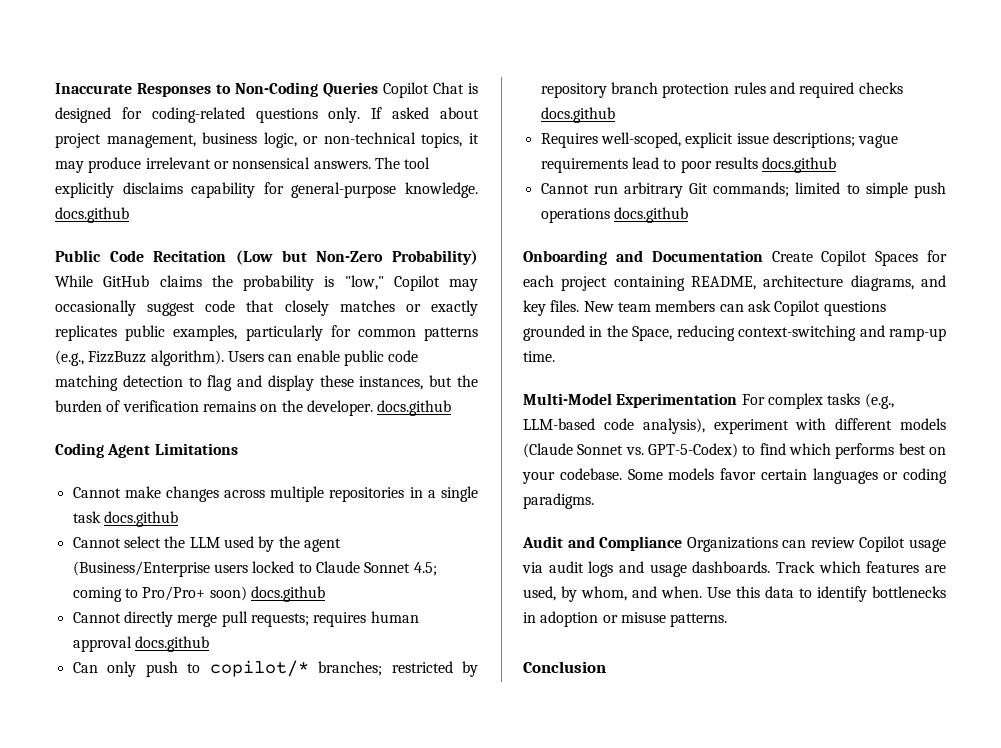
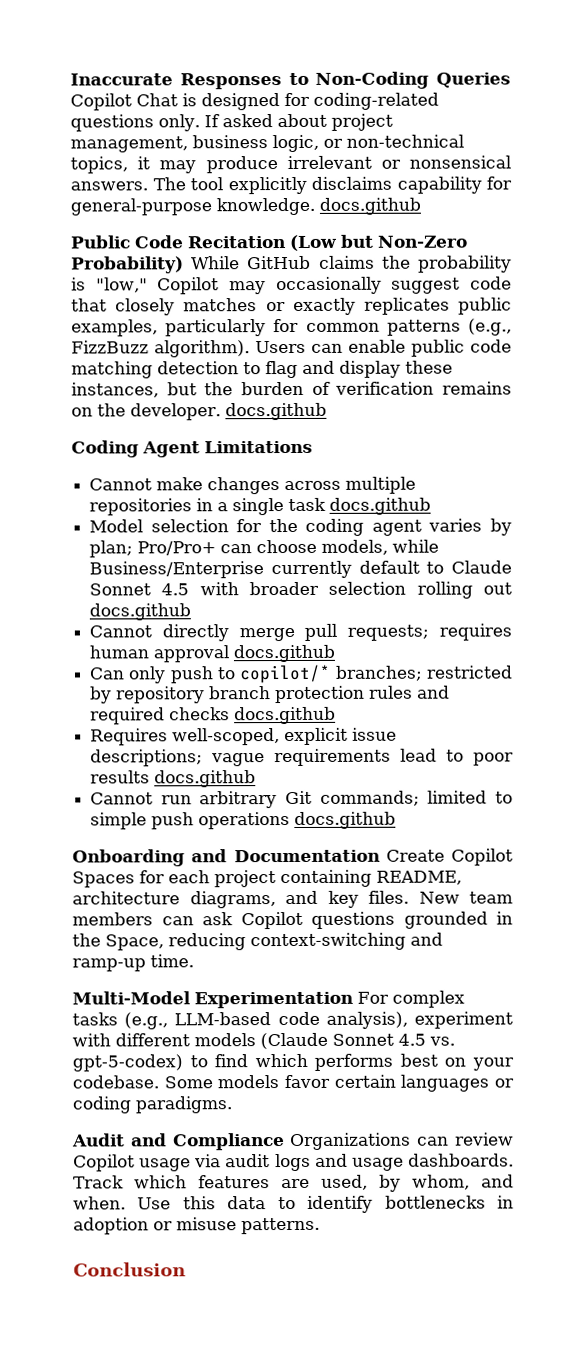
[72,536,341,552] [72,561,437,577] [72,586,247,602] Cannot select the LLM used by the agent (Business/Enterprise users locked to Claude Sonnet 4.5; coming to Pro/Pro+ soon) -> [89,518,513,536] [89,539,440,558] [89,560,512,579] [89,581,512,599] Model selection for the coding agent varies by plan; Pro/Pro+ can choose models, while Business/Enterprise currently default to Claude Sonnet 4.5 with broader selection rolling out
[625,443,738,458] vs. GPT-5-Codex) -> [398,1033,455,1046] [72,1054,183,1072] 4.5 vs. gpt-5-codex)

